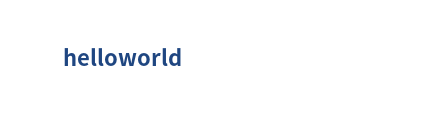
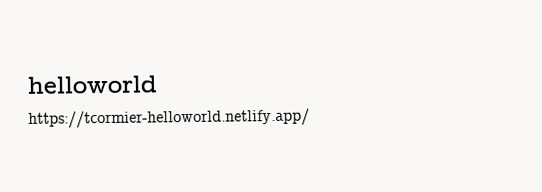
(182, 57) none -> [28,108,310,129] // https://tcormier-helloworld.netlify.app/

